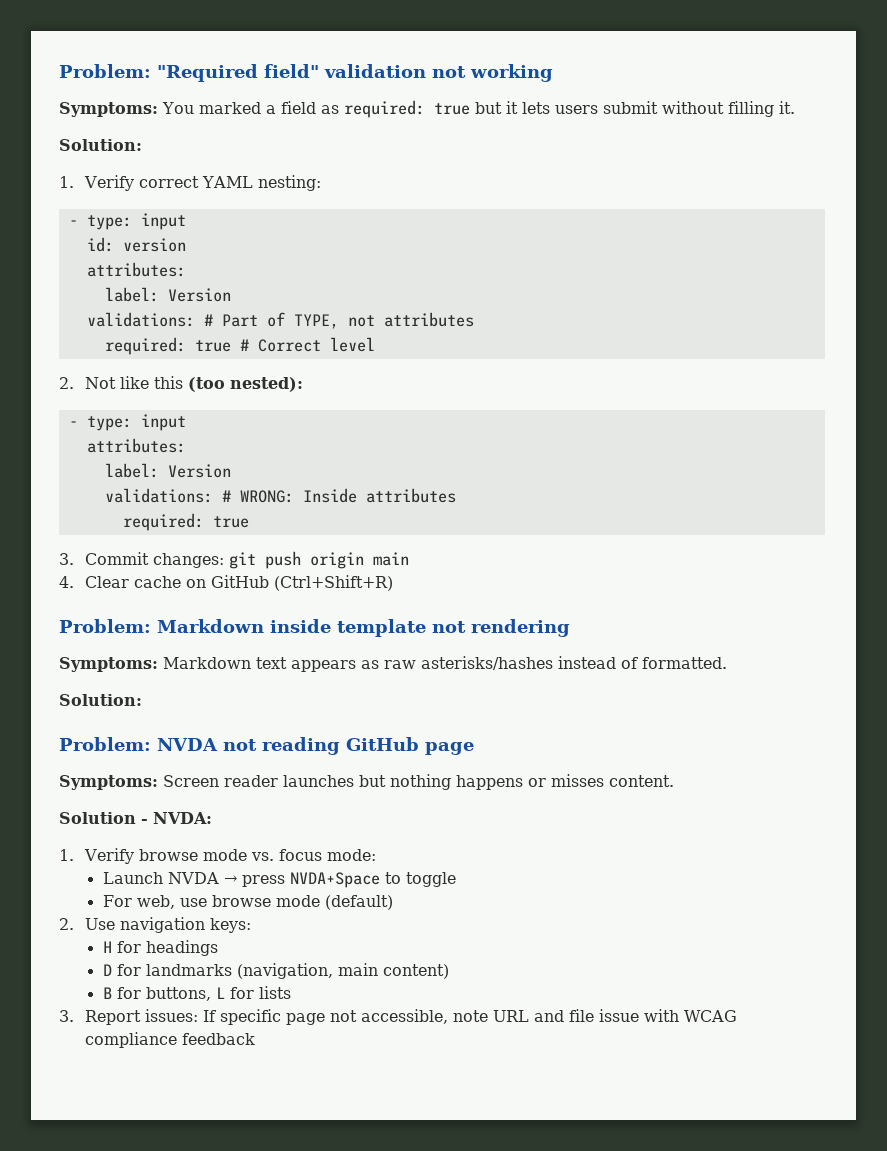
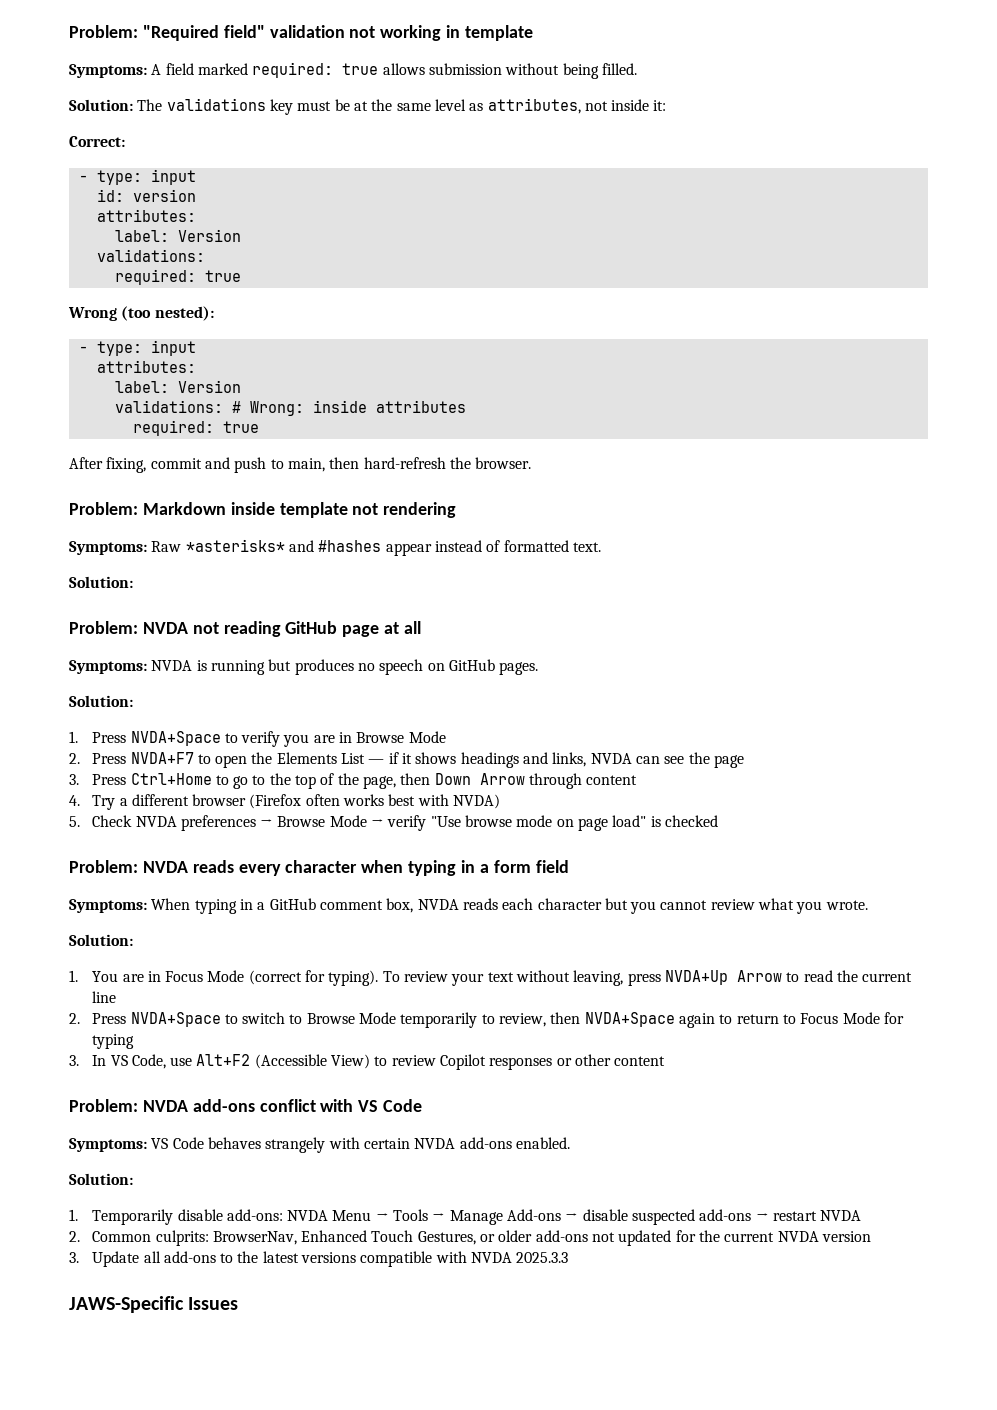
[59,100,795,118] [59,139,142,151] [59,175,321,191] // Symptoms: You marked a field as required: true but it lets users submit without filling it. // Solution: // 1. Verify correct YAML nesting: -> [446,25,534,41] [69,62,637,79] [69,98,667,115] [69,136,125,147] in template // Symptoms: A field marked required: true allows submission without being filled. // Solution: The validations key must be at the same level as attributes, not inside it: // Correct:
[203,312,474,329] [104,337,375,355] [59,376,183,389] # Part of TYPE, not attributes // required: true # Correct level // 2. Not like this -> [114,269,241,285] [68,307,117,321] // required: true // Wrong
[239,488,357,503] WRONG: Inside -> [249,400,367,416] Wrong: inside
[59,551,409,569] [59,575,393,591] 3. Commit changes: git push origin main // 4. Clear cache on GitHub (Ctrl+Shift+R) -> [69,457,532,473] After fixing, commit and push to main, then hard-refresh the browser.
[163,656,727,672] Markdown text appears as raw asterisks/hashes instead of formatted. -> [151,539,601,556] Raw *asterisks* and #hashes appear instead of formatted text.
[59,774,674,790] [59,812,212,824] [59,848,376,864] [102,872,456,888] [102,895,393,910] [59,917,251,933] [102,940,218,956] [102,963,449,979] [102,986,291,1001] [59,1009,737,1025] [84,1032,255,1048] // Symptoms: Screen reader launches but nothing happens or misses content. // Solution - NVDA: // 1. Verify browse mode vs. focus mode: // Launch NVDA → press NVDA+Space to toggle // For web, use browse mode (default) // 2. Use navigation keys: // H for headings // D for landmarks (navigation, main content) // B for buttons, L for lists // 3. Report issues: If specific page not accessible, note URL and file issue with WCAG compliance feedback -> [384,621,422,634] [69,659,539,675] [69,695,133,707] [69,731,446,747] [69,752,744,768] [69,773,638,789] [69,794,501,810] [69,815,719,831] [69,860,569,876] [69,898,868,914] [69,934,133,946] [69,970,913,986] [92,991,117,1003] [69,1012,904,1028] [92,1034,135,1049] [69,1054,666,1070] [69,1099,423,1112] [69,1137,570,1153] [69,1173,133,1185] [69,1209,862,1225] [69,1230,872,1246] [69,1251,569,1267] [69,1296,239,1313] at all // Symptoms: NVDA is running but produces no speech on GitHub pages. // Solution: // 1. Press NVDA+Space to verify you are in Browse Mode // 2. Press NVDA+F7 to open the Elements List — if it shows headings and links, NVDA can see the page // 3. Press Ctrl+Home to go to the top of the page, then Down Arrow through content // 4. Try a different browser (Firefox often works best with NVDA) // 5. Check NVDA preferences → Browse Mode → verify "Use browse mode on page load" is checked // Problem: NVDA reads every character when typing in a form field // Symptoms: When typing in a GitHub comment box, NVDA reads each character but you cannot review what you wrote. // Solution: // 1. You are in Focus Mode (correct for typing). To review your text without leaving, press NVDA+Up Arrow to read the current line // 2. Press NVDA+Space to switch to Browse Mode temporarily to review, then NVDA+Space again to return to Focus Mode for typing // 3. In VS Code, use Alt+F2 (Accessible View) to review Copilot responses or other content // Problem: NVDA add-ons conflict with VS Code // Symptoms: VS Code behaves strangely with certain NVDA add-ons enabled. // Solution: // 1. Temporarily disable add-ons: NVDA Menu → Tools → Manage Add-ons → disable suspected add-ons → restart NVDA // 2. Common culprits: BrowserNav, Enhanced Touch Gestures, or older add-ons not updated for the current NVDA version // 3. Update all add-ons to the latest versions compatible with NVDA 2025.3.3 // JAWS-Specific Issues

